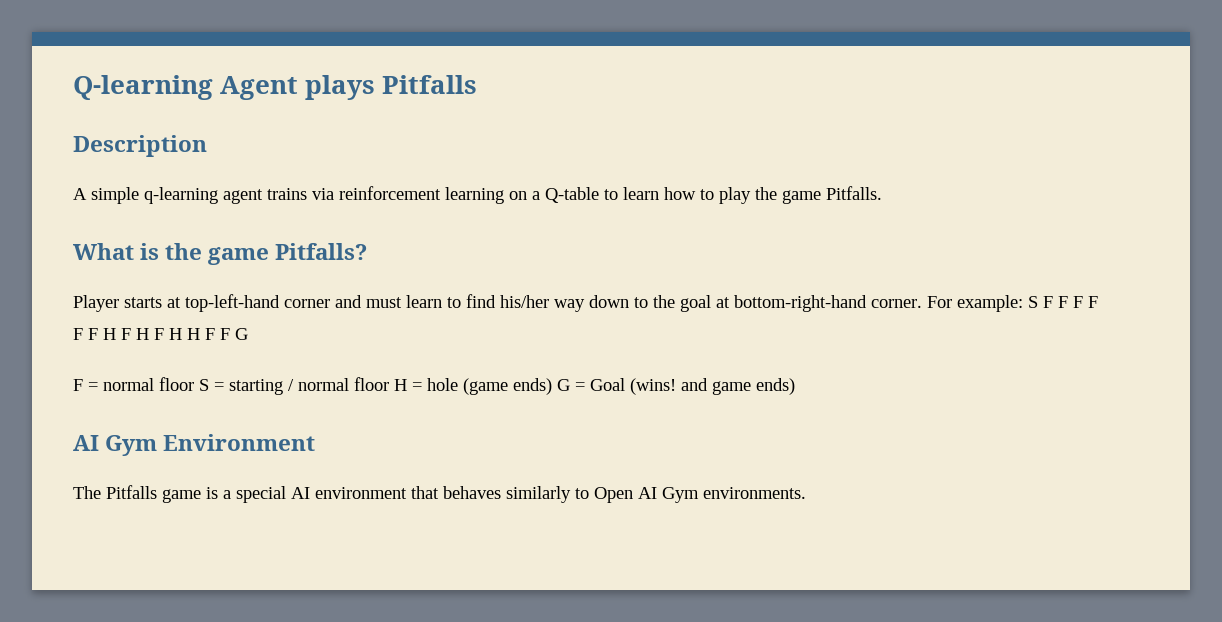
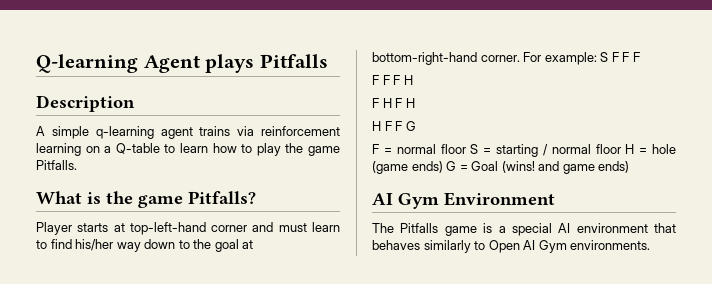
(1083, 302) none -> (640, 57) //
[121,328,182,340] F H F H -> [372,98,415,108] // F H F H //

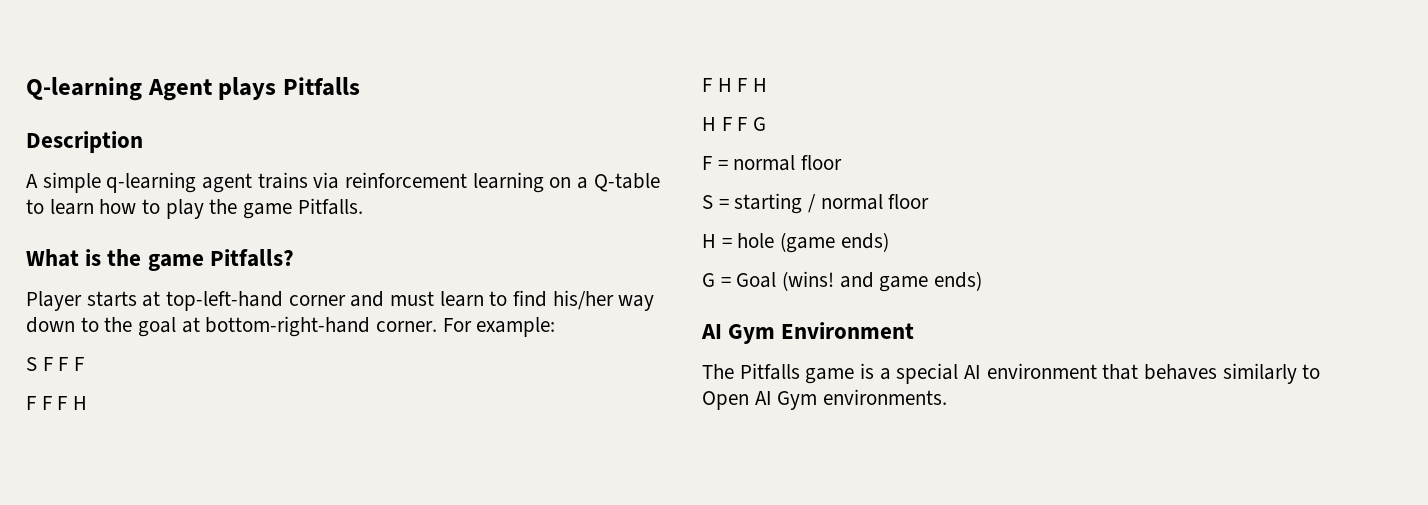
(597, 58) none -> (556, 327) //
(466, 149) none -> (843, 162) //
(621, 149) none -> (930, 201) //
(443, 167) none -> (889, 242) //

